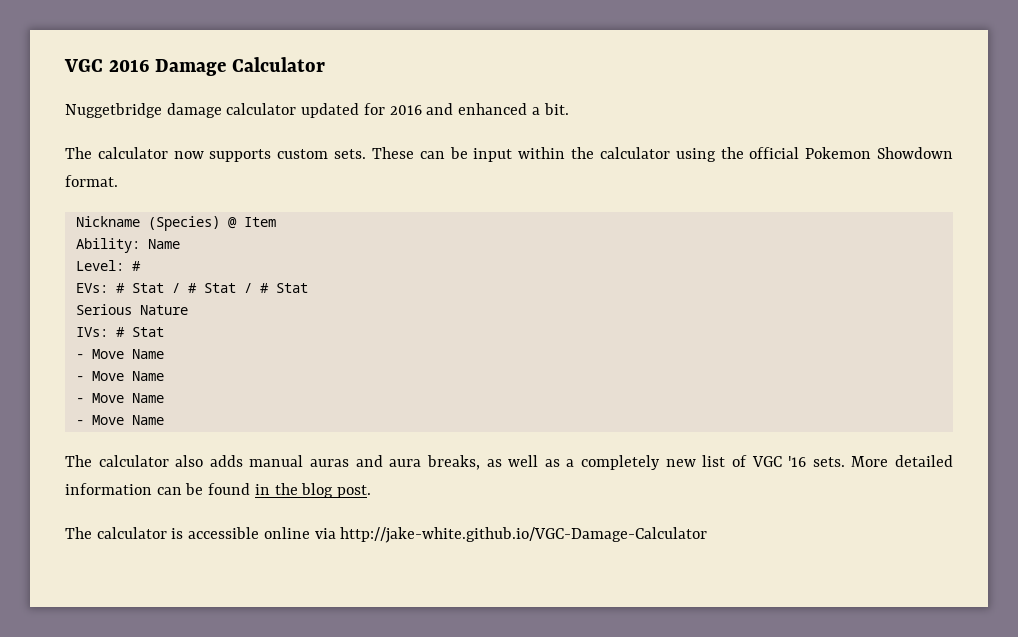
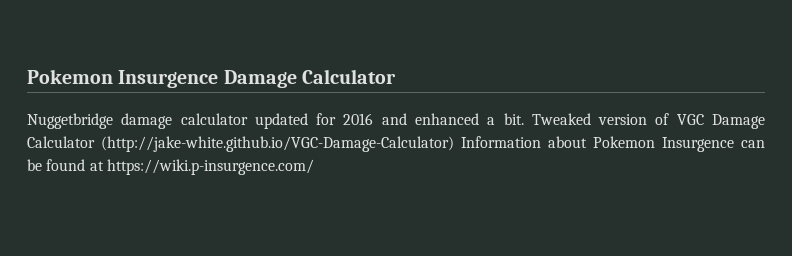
[64,59,149,72] VGC 2016 -> [27,69,219,88] Pokemon Insurgence
[65,147,954,162] [65,175,118,187] [75,216,276,231] [75,238,180,253] [75,260,141,271] [75,283,308,293] [75,304,188,315] [75,327,164,337] [75,349,164,359] [75,371,164,381] [75,393,164,403] [75,415,164,425] [65,455,953,470] [65,483,372,498] [65,527,708,543] // The calculator now supports custom sets. These can be input within the calculator using the official Pokemon Showdown format. // Nickname (Species) @ Item // Ability: Name // Level: # // EVs: # Stat / # Stat / # Stat // Serious Nature // IVs: # Stat // - Move Name // - Move Name // - Move Name // - Move Name // The calculator also adds manual auras and aura breaks, as well as a completely new list of VGC '16 sets. More detailed information can be found in the blog post. // The calculator is accessible online via http://jake-white.github.io/VGC-Damage-Calculator -> [531,113,766,129] [27,136,765,152] [27,159,314,175] Tweaked version of VGC Damage Calculator (http://jake-white.github.io/VGC-Damage-Calculator) Information about Pokemon Insurgence can be found at https://wiki.p-insurgence.com/

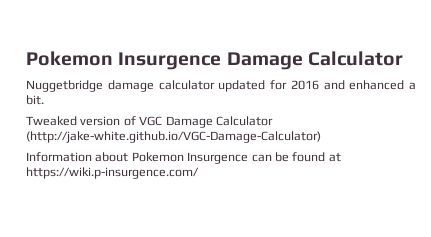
(524, 119) none -> (44, 100) //
(454, 144) none -> (321, 137) //

